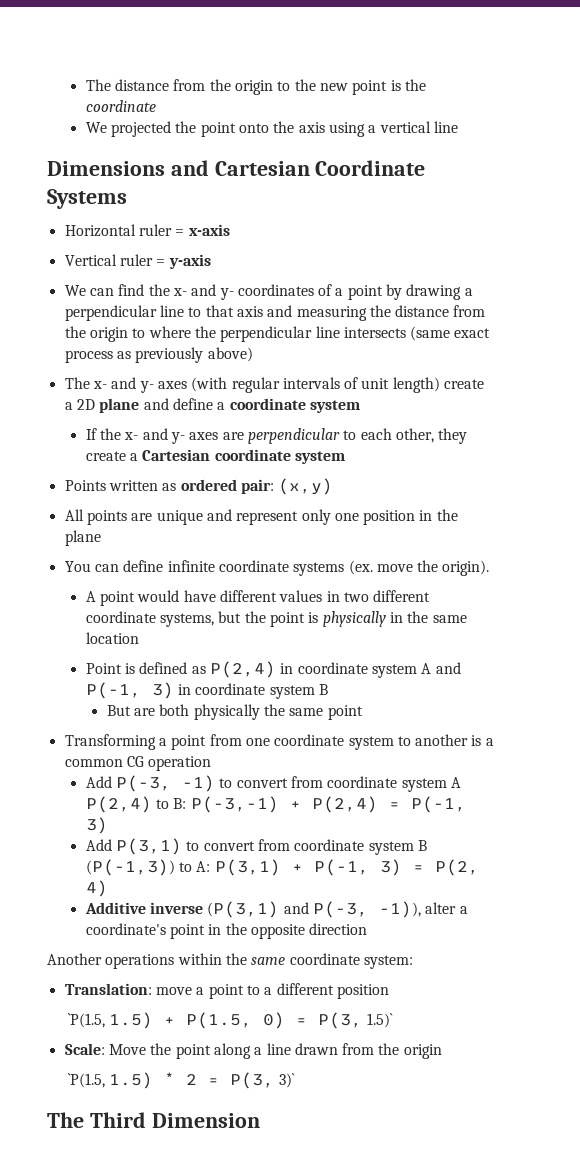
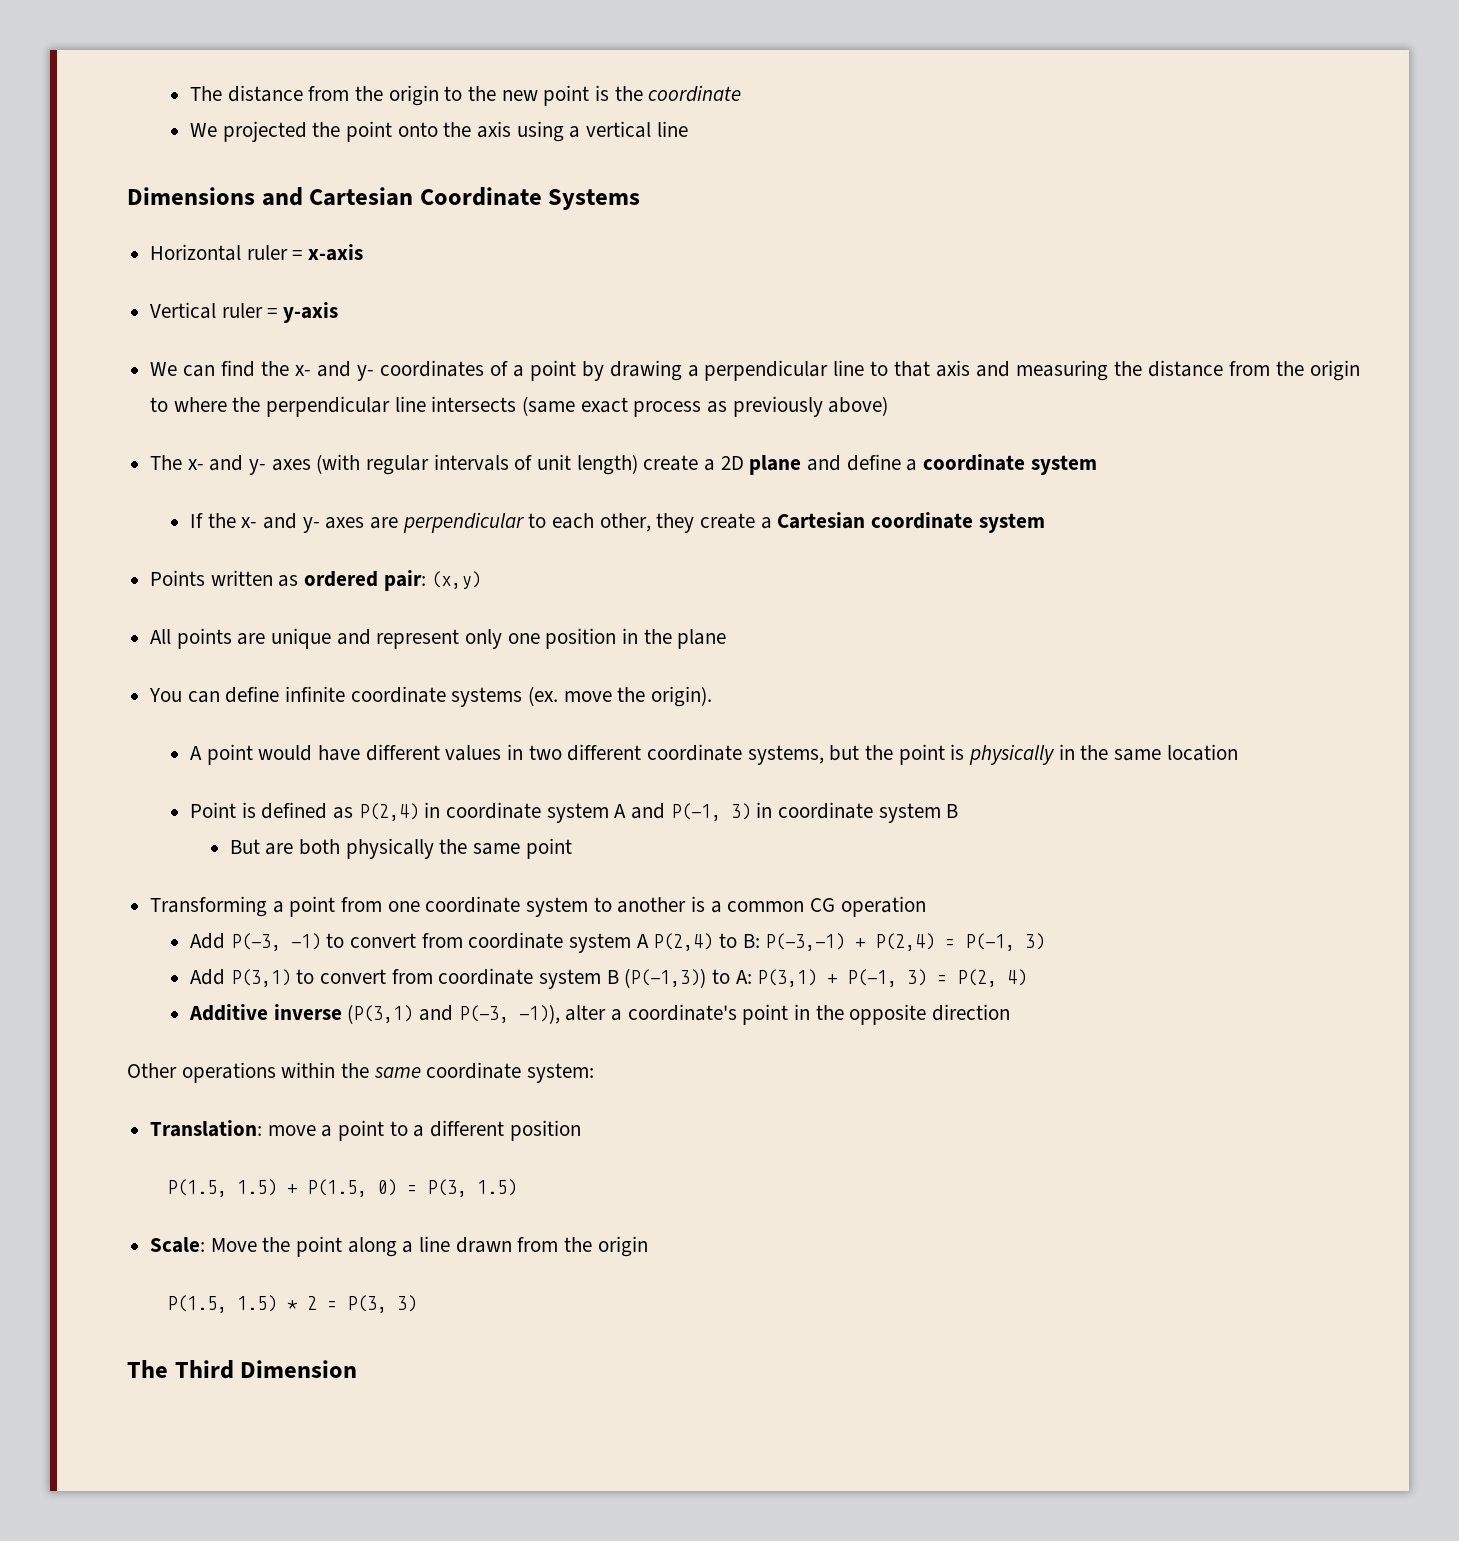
[47,953,102,965] Another -> [127,1063,177,1078] Other
[68,1013,106,1028] `P(1.5, -> [166,1179,227,1197] P(1.5,
[366,1013,393,1028] 1.5)` -> [476,1179,517,1196] 1.5)
[68,1073,106,1088] `P(1.5, -> [166,1295,227,1313] P(1.5,
[278,1073,295,1088] 3)` -> [396,1295,417,1312] 3)

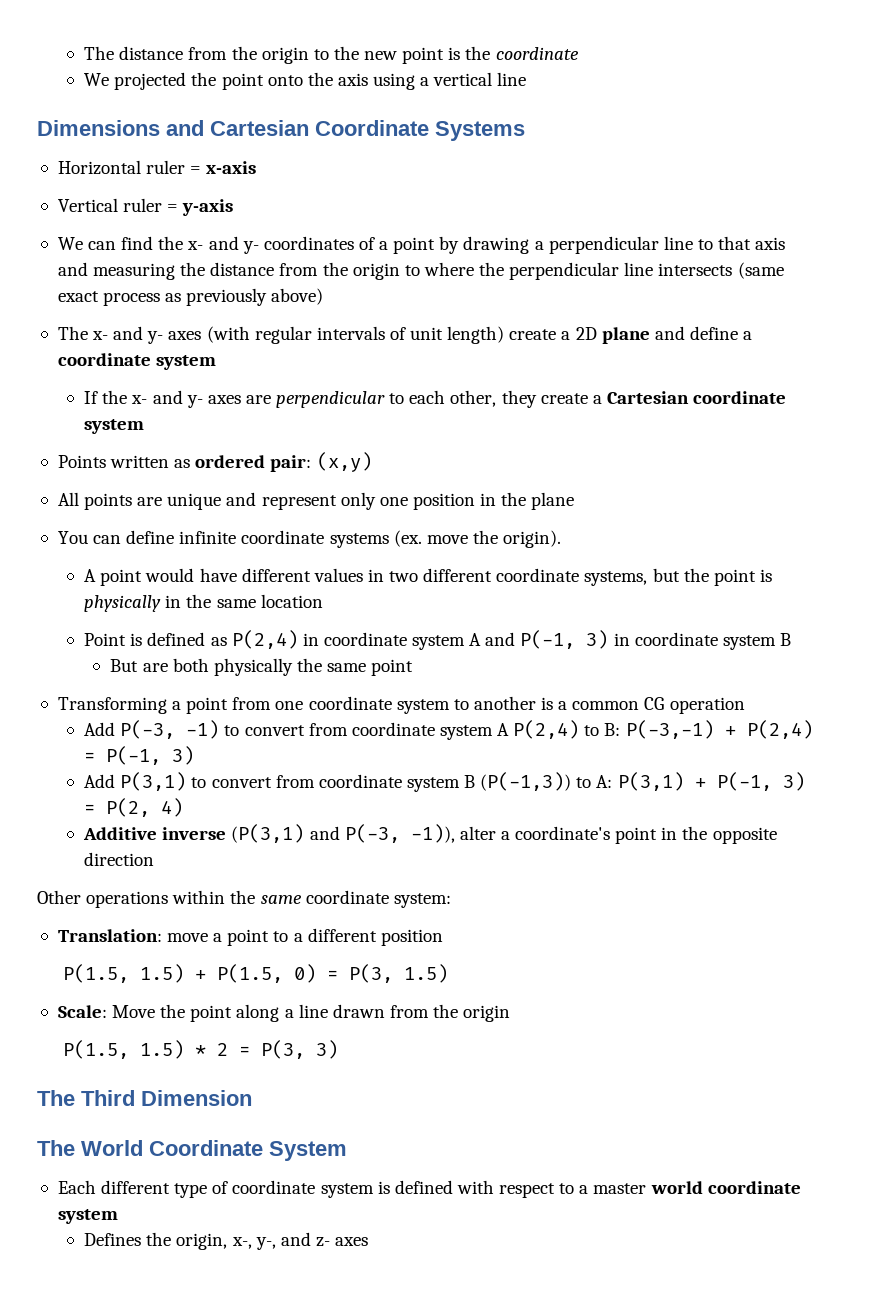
(358, 1369) none -> [37,1140,347,1161] [57,1180,801,1198] [57,1209,118,1224] [84,1232,369,1250] // The World Coordinate System // Each different type of coordinate system is defined with respect to a master world coordinate system // Defines the origin, x-, y-, and z- axes

